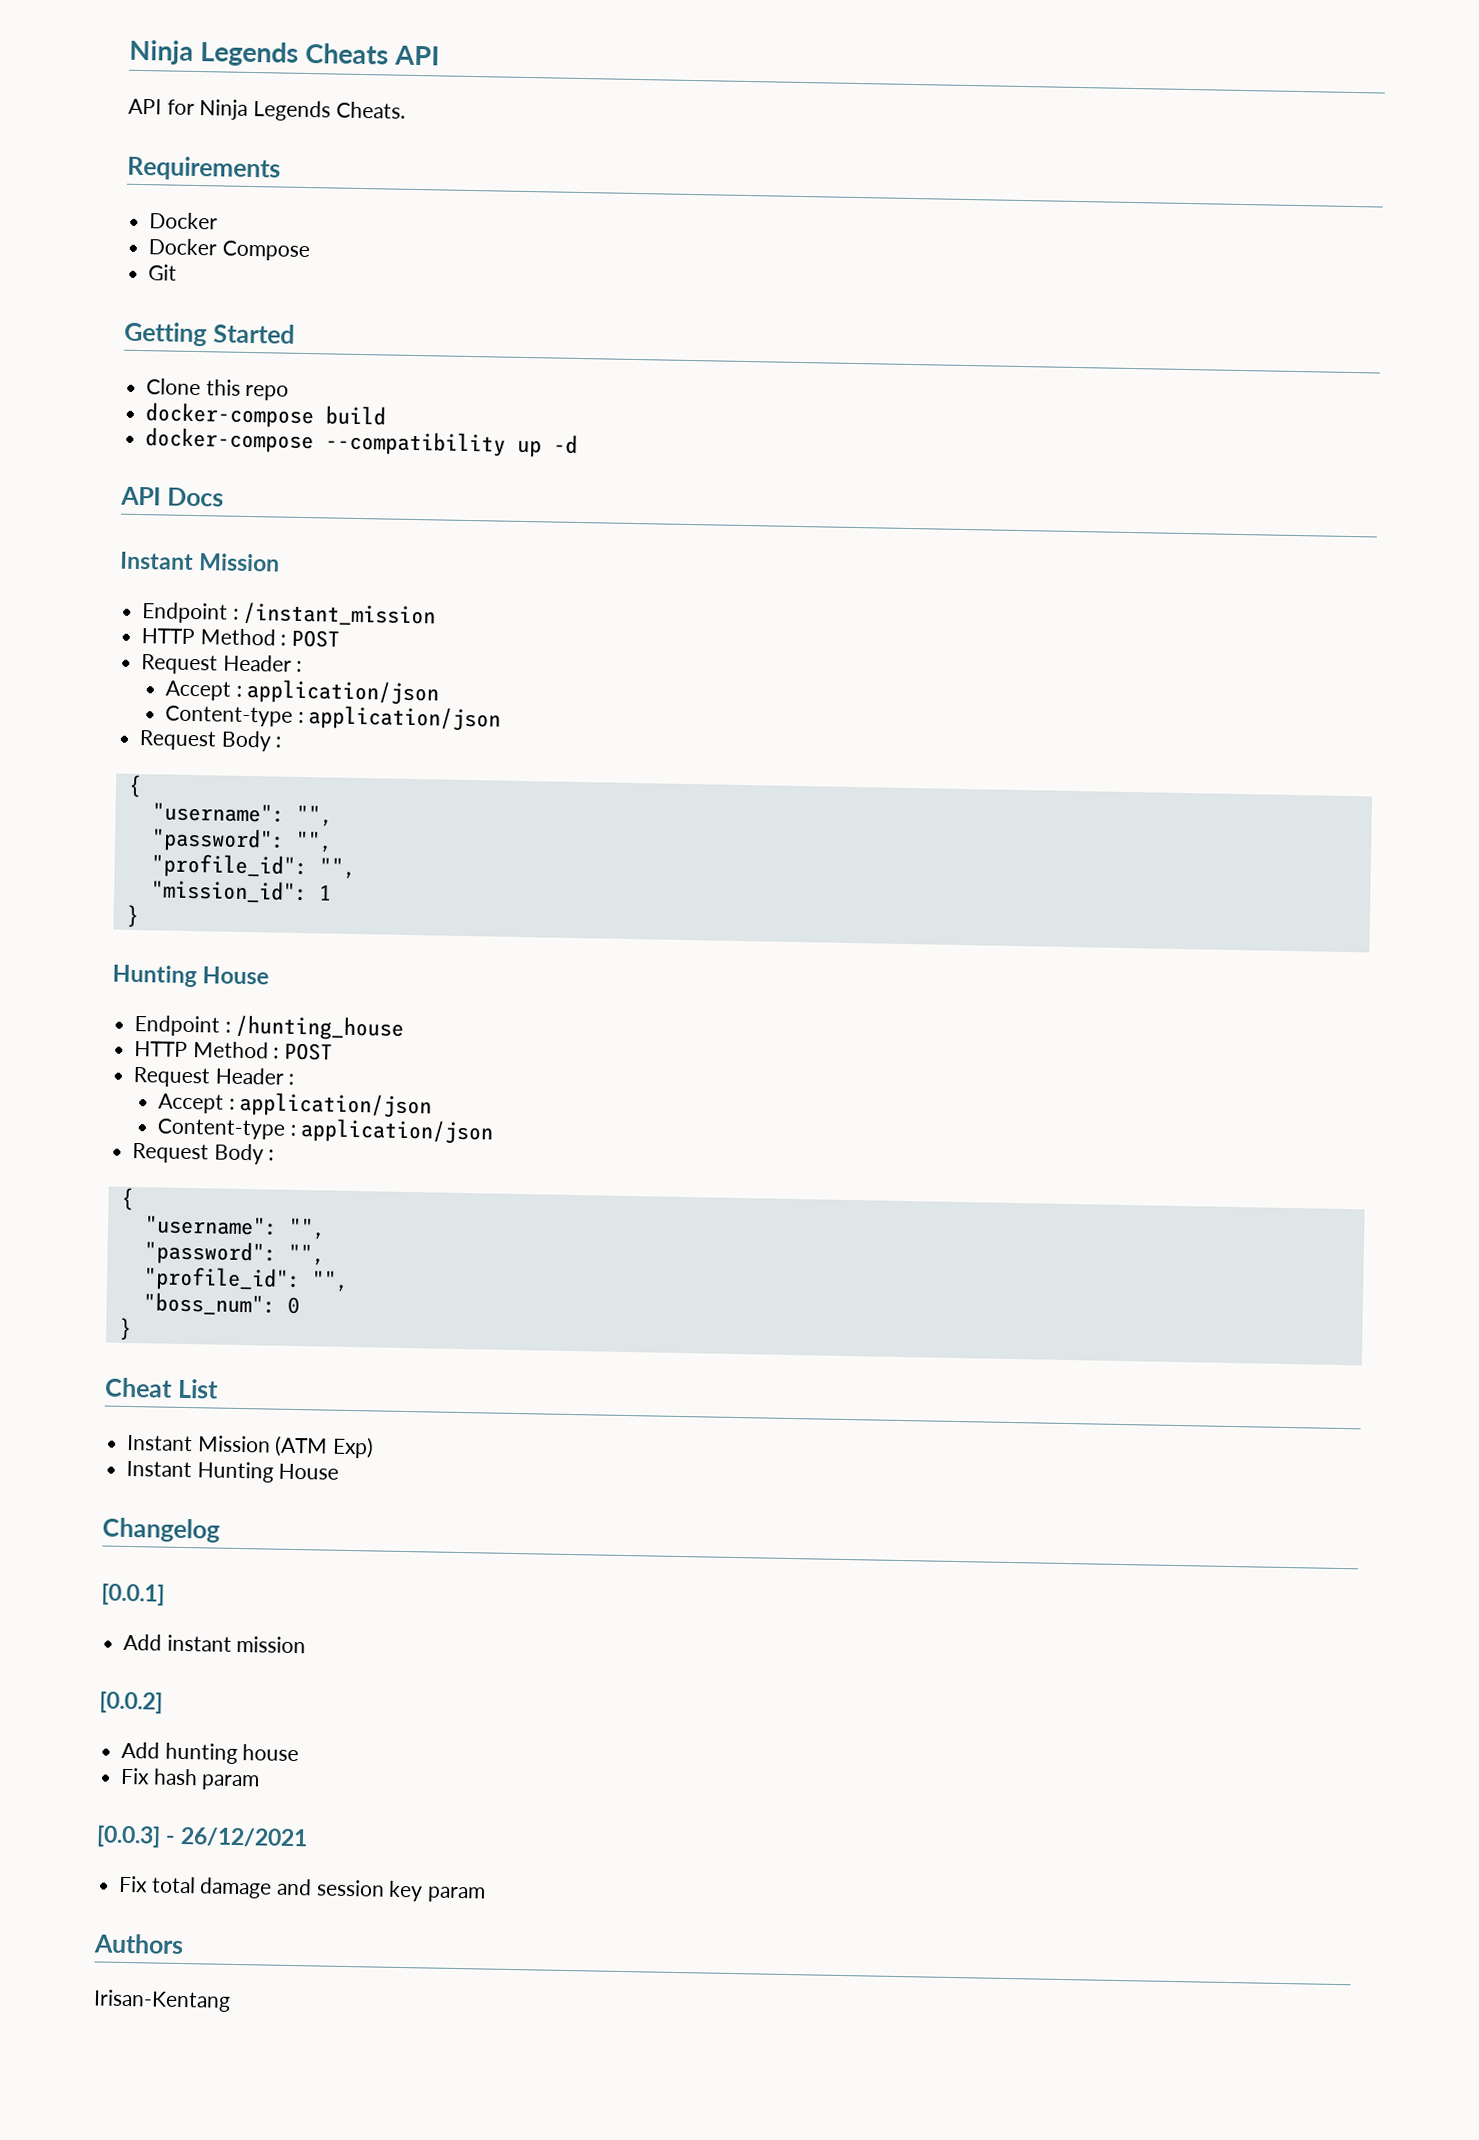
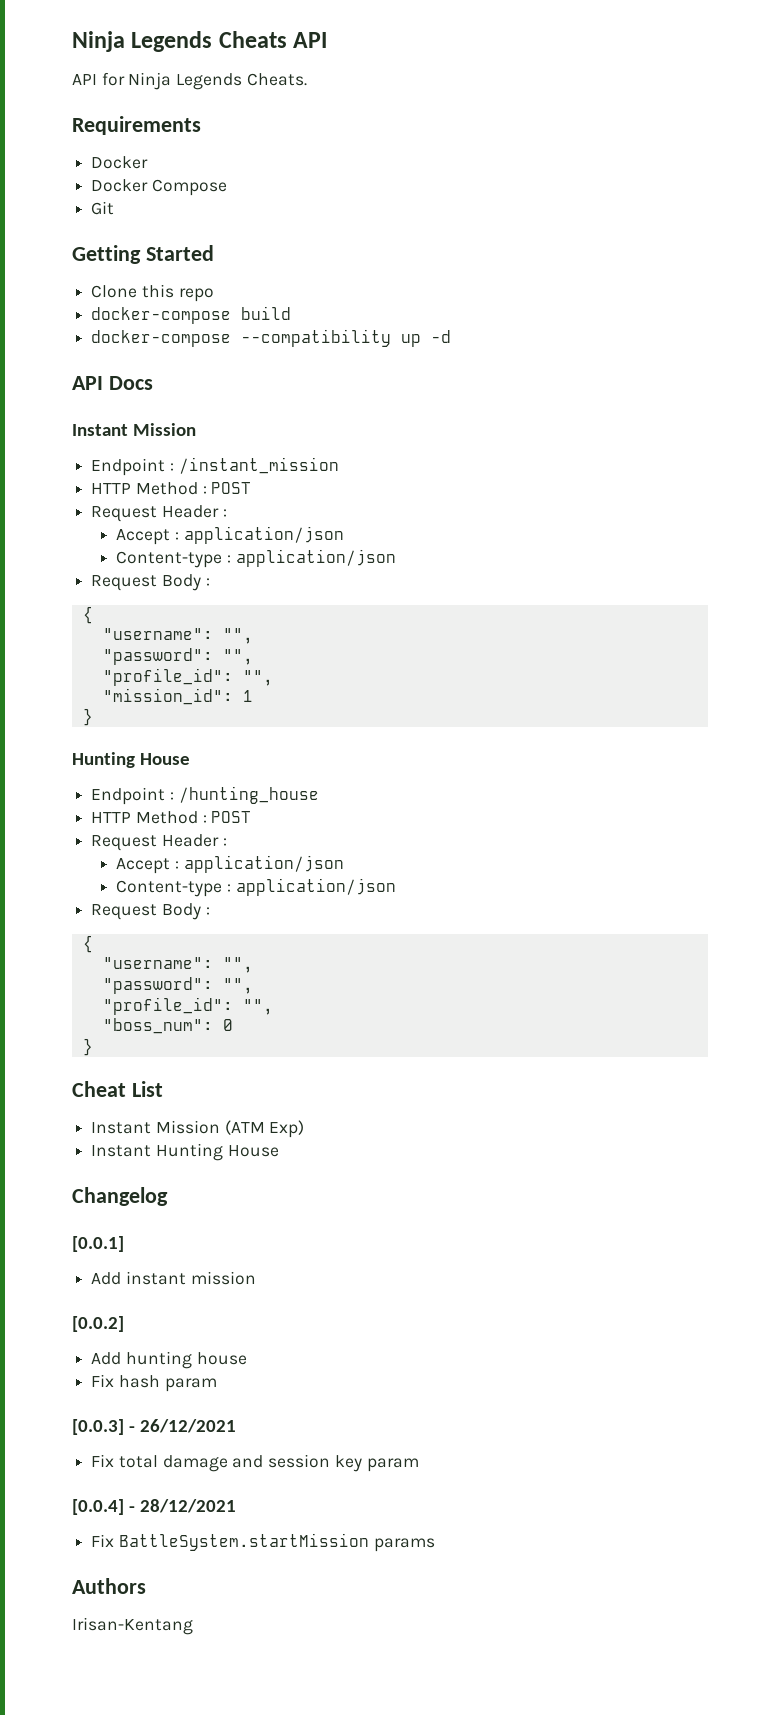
(487, 1894) none -> [72,1499,237,1515] [91,1533,435,1552] // [0.0.4] - 28/12/2021 // Fix BattleSystem.startMission params

